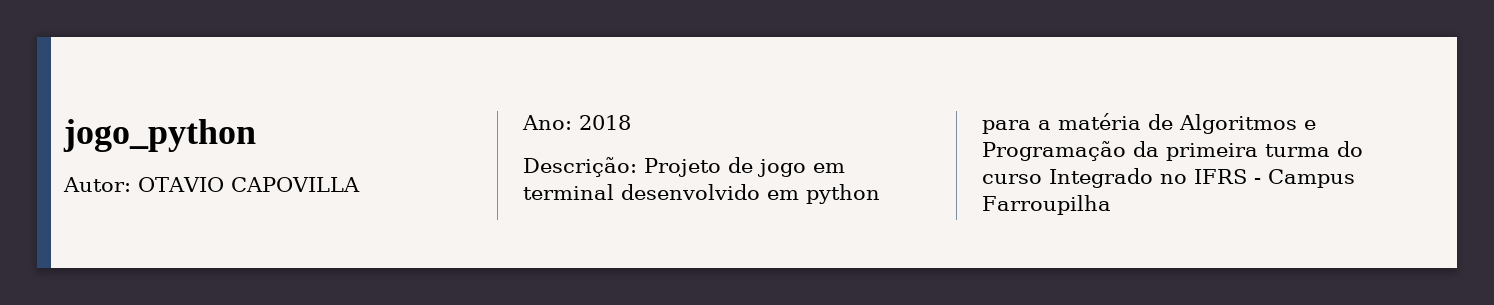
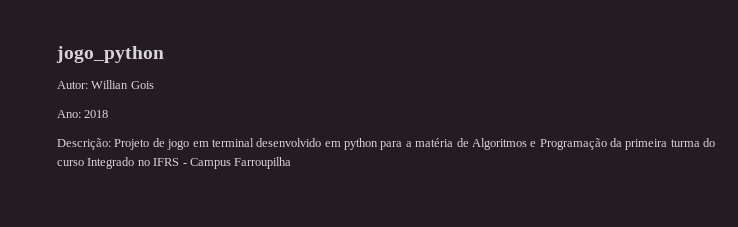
[138,177,360,192] OTAVIO CAPOVILLA -> [91,80,154,89] Willian Gois

